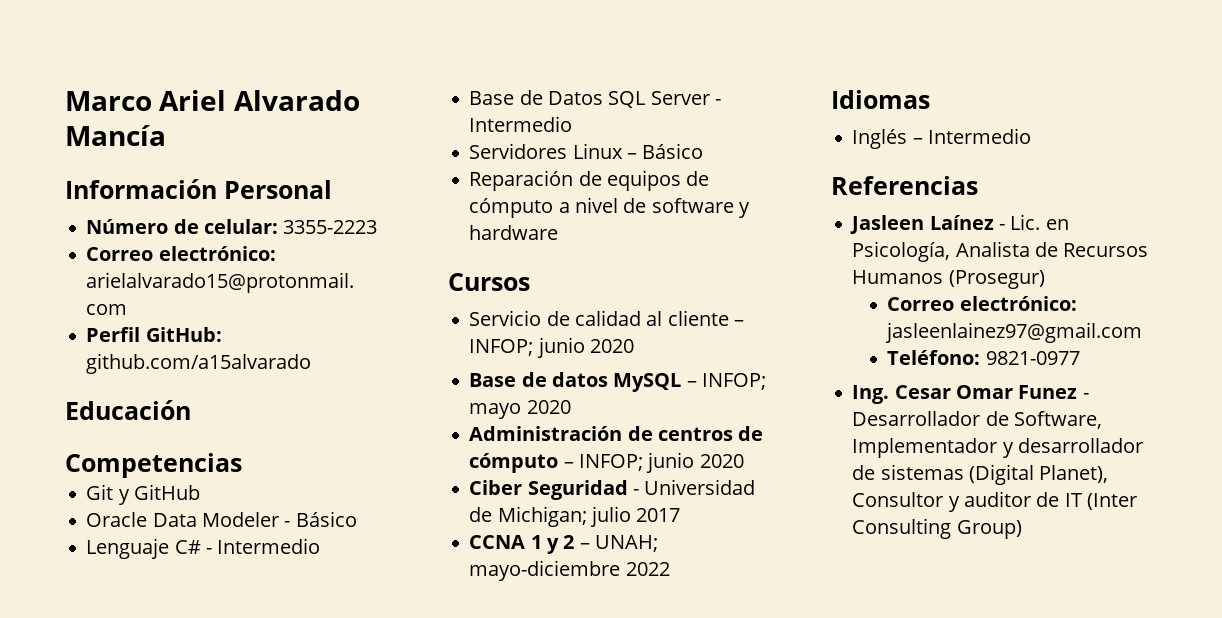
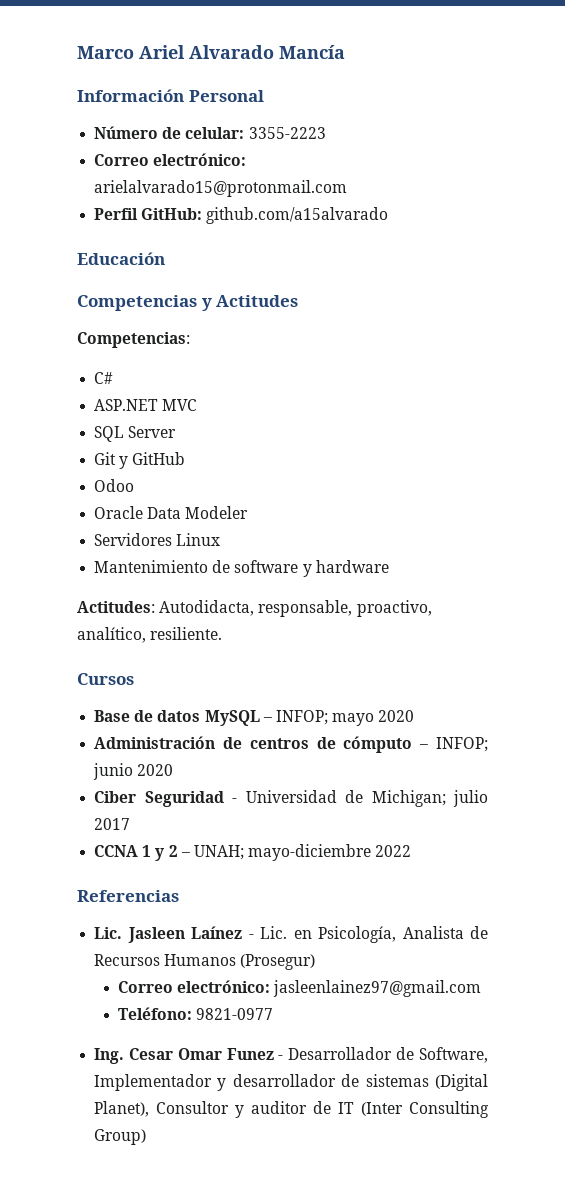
(242, 465) none -> [201,295,299,311] [77,332,190,348] [94,372,114,384] [94,399,198,411] [94,426,177,442] y Actitudes // Competencias: // C# // ASP.NET MVC // SQL Server
(200, 492) none -> [94,479,135,492] // Odoo
[284,511,357,527] [86,538,321,559] [469,90,721,108] [469,116,573,132] [469,143,704,159] [469,170,710,191] [469,197,750,218] [469,225,559,240] [448,273,530,291] [469,310,744,326] [469,337,634,358] - Básico // Lenguaje C# - Intermedio // Base de Datos SQL Server - Intermedio // Servidores Linux – Básico // Reparación de equipos de cómputo a nivel de software y hardware // Cursos // Servicio de calidad al cliente – INFOP; junio 2020 -> [94,533,221,546] [94,560,389,577] [77,600,432,617] [77,627,223,643] [77,673,134,685] // Servidores Linux // Mantenimiento de software y hardware // Actitudes: Autodidacta, responsable, proactivo, analítico, resiliente. // Cursos
[831,90,930,109] [852,128,1031,149] // Idiomas // Inglés – Intermedio -> (412, 851) none
(978, 185) none -> [94,927,123,939] Lic.

